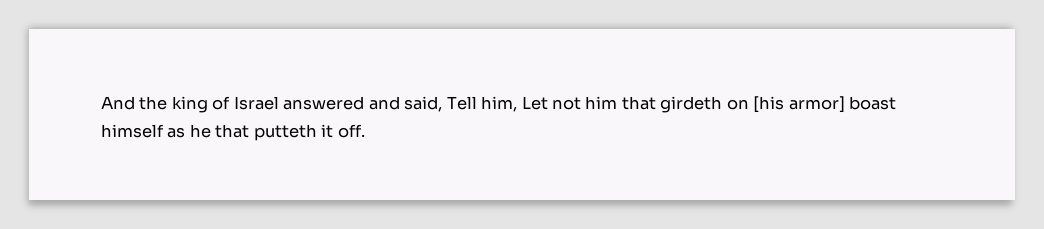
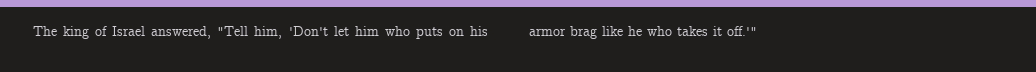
[101,96,168,110] And the -> [33,26,57,36] The
[283,96,897,113] [101,124,365,141] answered and said, Tell him, Let not him that girdeth on [his armor] boast himself as he that putteth it off. -> [151,26,757,39] answered, "Tell him, 'Don't let him who puts on his armor brag like he who takes it off.'"

